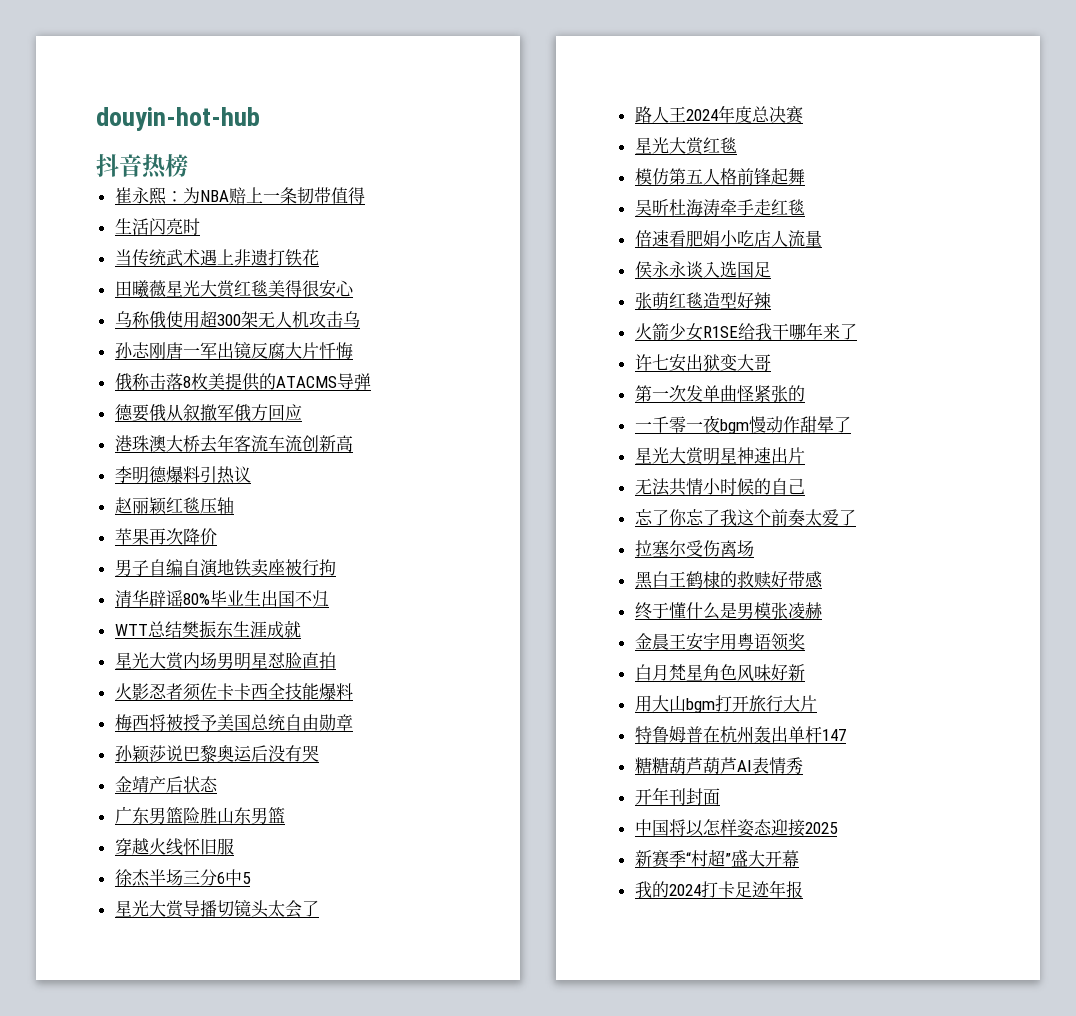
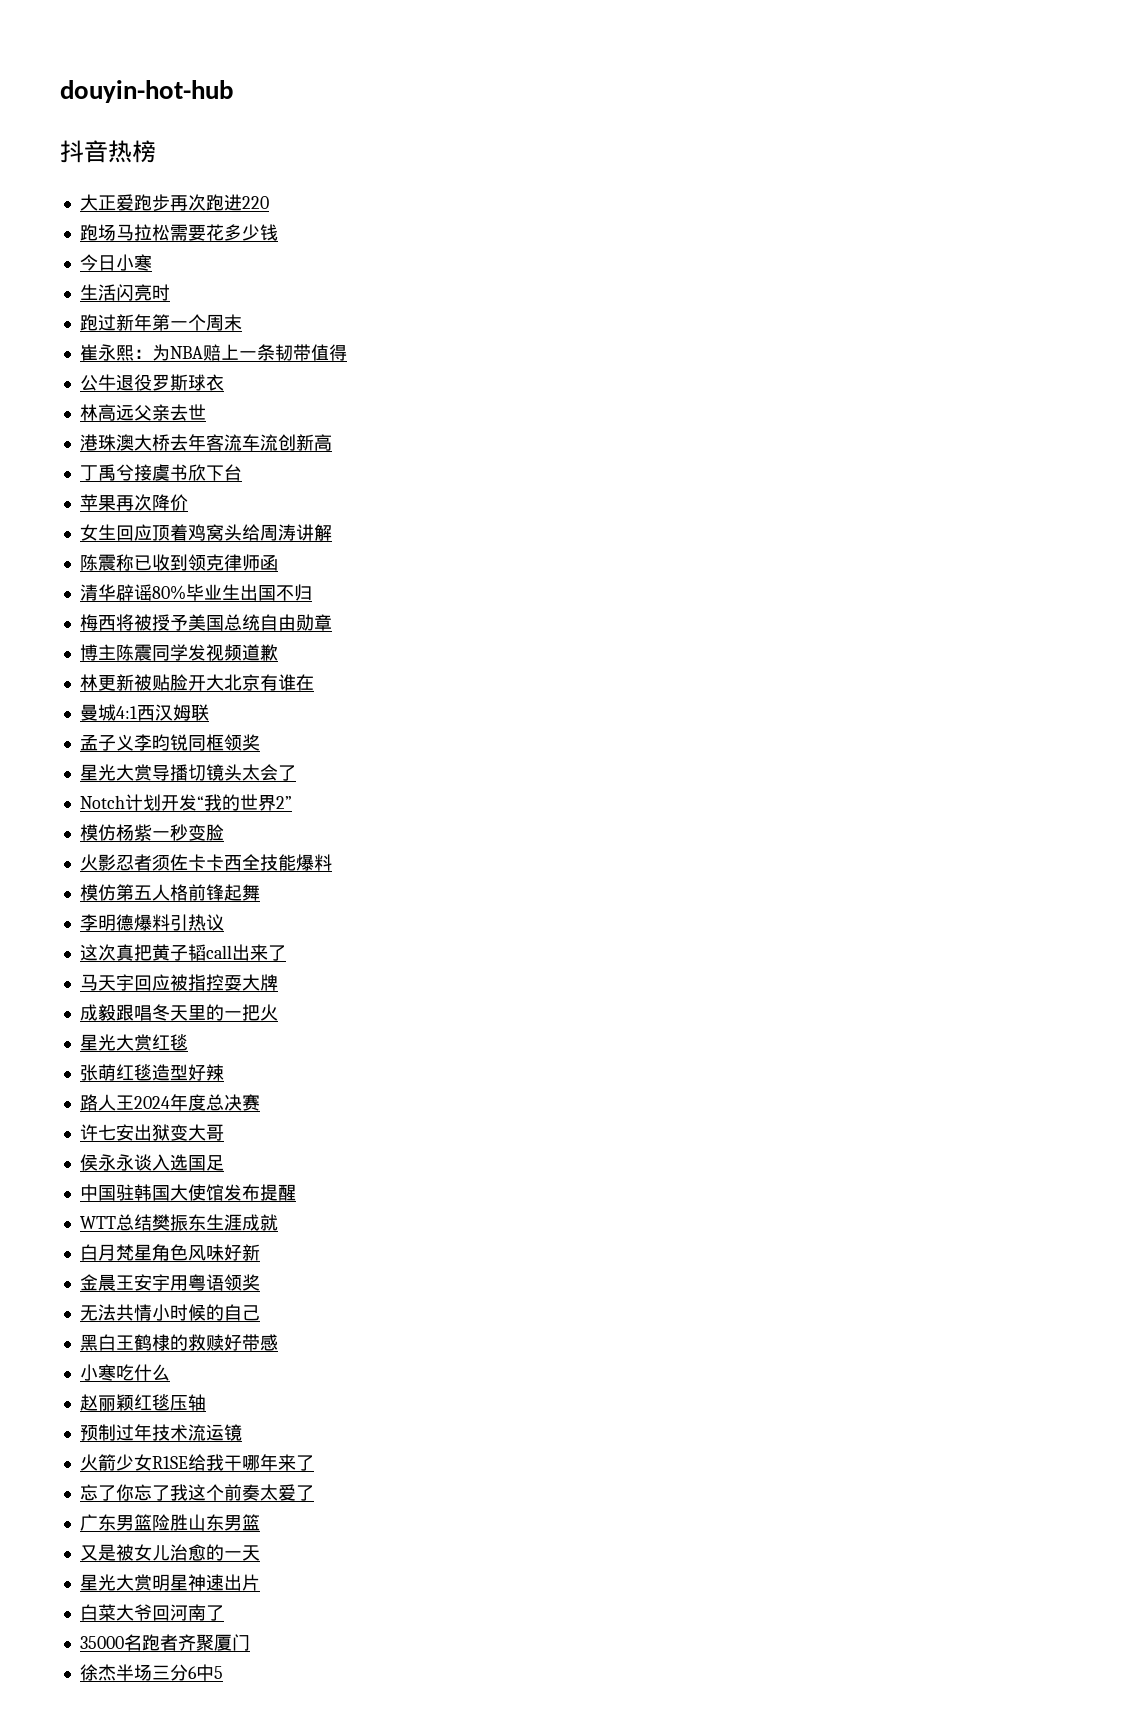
(188, 165) none -> [79,194,269,211] [79,224,278,241] [79,254,152,271] [79,284,170,301] [79,314,242,331] // 大正爱跑步再次跑进220 // 跑场马拉松需要花多少钱 // 今日小寒 // 生活闪亮时 // 跑过新年第一个周末
[114,218,200,235] [114,249,319,267] [114,280,354,298] [114,310,360,329] [114,341,353,359] [114,373,371,391] [114,404,302,422] 生活闪亮时 // 当传统武术遇上非遗打铁花 // 田曦薇星光大赏红毯美得很安心 // 乌称俄使用超300架无人机攻击乌 // 孙志刚唐一军出镜反腐大片忏悔 // 俄称击落8枚美提供的ATACMS导弹 // 德要俄从叙撤军俄方回应 -> [79,374,224,391] [79,404,206,421] 公牛退役罗斯球衣 // 林高远父亲去世
[114,466,251,484] [114,497,234,515] [114,528,217,545] [114,559,336,577] 李明德爆料引热议 // 赵丽颖红毯压轴 // 苹果再次降价 // 男子自编自演地铁卖座被行拘 -> [79,464,242,481] [79,494,188,511] [79,524,332,541] [79,554,278,571] 丁禹兮接虞书欣下台 // 苹果再次降价 // 女生回应顶着鸡窝头给周涛讲解 // 陈震称已收到领克律师函
[114,620,301,638] [114,652,336,670] WTT总结樊振东生涯成就 // 星光大赏内场男明星怼脸直拍 -> [79,614,332,631] [79,644,278,661] [79,674,314,691] [79,704,209,721] [79,734,260,751] [79,764,296,781] [79,794,292,811] [79,824,224,841] 梅西将被授予美国总统自由勋章 // 博主陈震同学发视频道歉 // 林更新被贴脸开大北京有谁在 // 曼城4:1西汉姆联 // 孟子义李昀锐同框领奖 // 星光大赏导播切镜头太会了 // Notch计划开发“我的世界2” // 模仿杨紫一秒变脸
[114,714,353,731] [114,745,319,763] [114,776,218,793] [114,806,285,824] [114,838,234,856] [114,869,251,887] [114,899,319,918] 梅西将被授予美国总统自由勋章 // 孙颖莎说巴黎奥运后没有哭 // 金靖产后状态 // 广东男篮险胜山东男篮 // 穿越火线怀旧服 // 徐杰半场三分6中5 // 星光大赏导播切镜头太会了 -> [79,884,260,901] [79,914,224,931] [79,944,286,961] [79,974,278,991] [79,1004,278,1021] [79,1034,188,1051] [79,1064,224,1081] 模仿第五人格前锋起舞 // 李明德爆料引热议 // 这次真把黄子韬call出来了 // 马天宇回应被指控耍大牌 // 成毅跟唱冬天里的一把火 // 星光大赏红毯 // 张萌红毯造型好辣
[634,137,737,155] [634,168,805,185] [634,199,805,217] [634,230,822,247] [634,261,771,278] [634,292,771,309] 星光大赏红毯 // 模仿第五人格前锋起舞 // 吴昕杜海涛牵手走红毯 // 倍速看肥娟小吃店人流量 // 侯永永谈入选国足 // 张萌红毯造型好辣 -> [79,1124,224,1141] [79,1154,224,1171] [79,1184,296,1201] [79,1214,278,1231] [79,1244,260,1261] [79,1274,260,1291] [79,1304,260,1321] [79,1334,278,1351] [79,1364,170,1381] [79,1394,206,1411] [79,1424,242,1441] 许七安出狱变大哥 // 侯永永谈入选国足 // 中国驻韩国大使馆发布提醒 // WTT总结樊振东生涯成就 // 白月梵星角色风味好新 // 金晨王安宇用粤语领奖 // 无法共情小时候的自己 // 黑白王鹤棣的救赎好带感 // 小寒吃什么 // 赵丽颖红毯压轴 // 预制过年技术流运镜
[634,354,771,372] [634,385,805,402] [634,416,851,434] [634,447,805,465] [634,478,805,496] // 许七安出狱变大哥 // 第一次发单曲怪紧张的 // 一千零一夜bgm慢动作甜晕了 // 星光大赏明星神速出片 // 无法共情小时候的自己 -> (314, 1463) none
[634,540,754,557] [634,571,823,589] [634,602,823,620] [634,633,805,651] [634,664,805,682] [634,695,817,713] [634,725,846,744] [634,757,803,775] [634,787,720,806] [634,819,838,837] [634,849,799,868] [634,880,803,898] 拉塞尔受伤离场 // 黑白王鹤棣的救赎好带感 // 终于懂什么是男模张凌赫 // 金晨王安宇用粤语领奖 // 白月梵星角色风味好新 // 用大山bgm打开旅行大片 // 特鲁姆普在杭州轰出单杆147 // 糖糖葫芦葫芦AI表情秀 // 开年刊封面 // 中国将以怎样姿态迎接2025 // 新赛季“村超”盛大开幕 // 我的2024打卡足迹年报 -> [79,1514,260,1531] [79,1544,260,1561] [79,1574,260,1591] [79,1604,224,1621] [79,1634,250,1651] [79,1664,223,1681] 广东男篮险胜山东男篮 // 又是被女儿治愈的一天 // 星光大赏明星神速出片 // 白菜大爷回河南了 // 35000名跑者齐聚厦门 // 徐杰半场三分6中5

